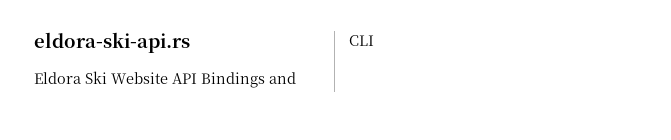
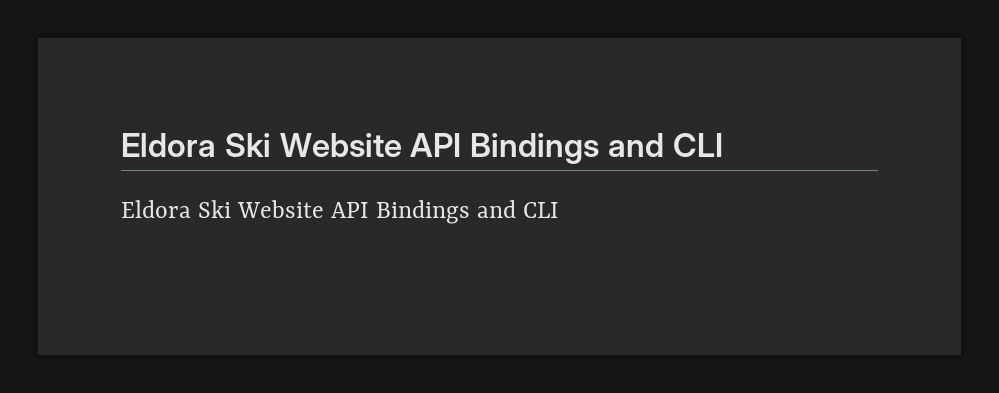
[34,32,190,53] eldora-ski-api.rs -> [121,133,723,164] Eldora Ski Website API Bindings and CLI

